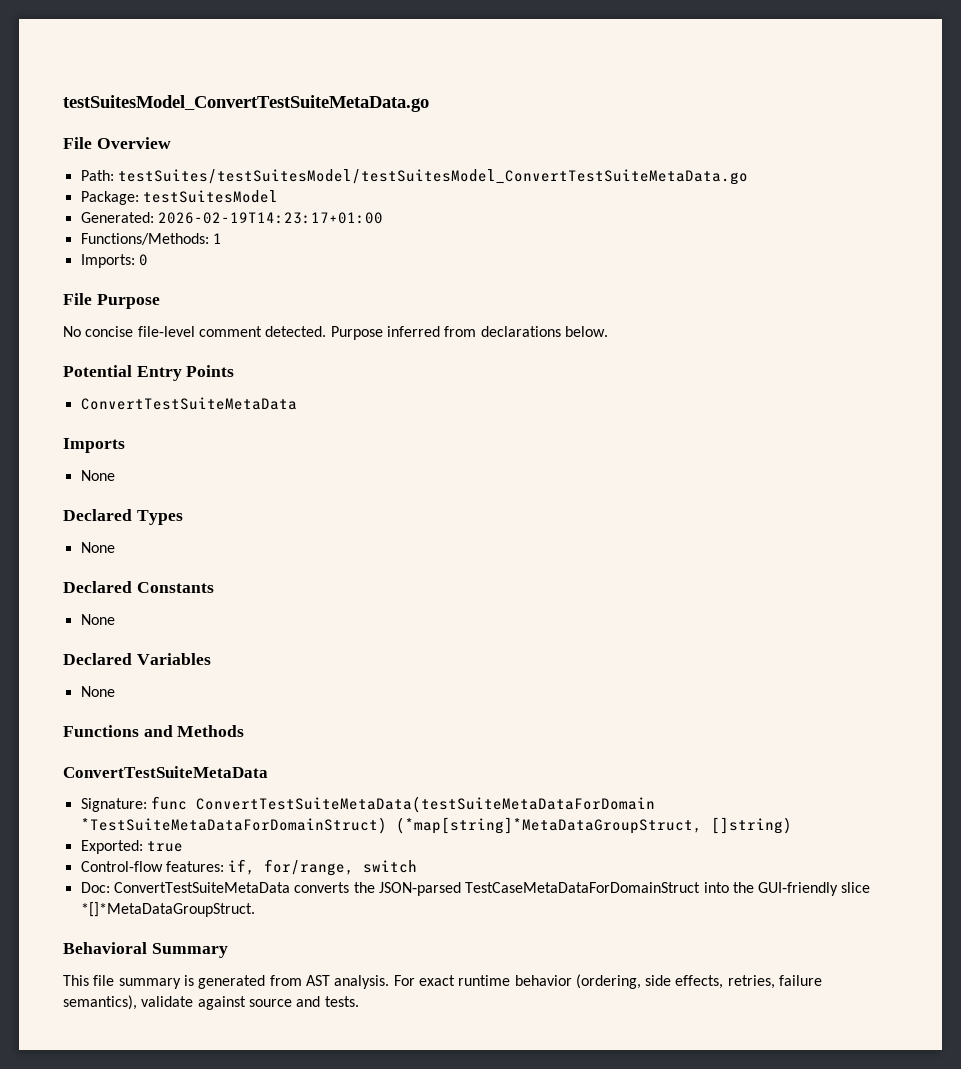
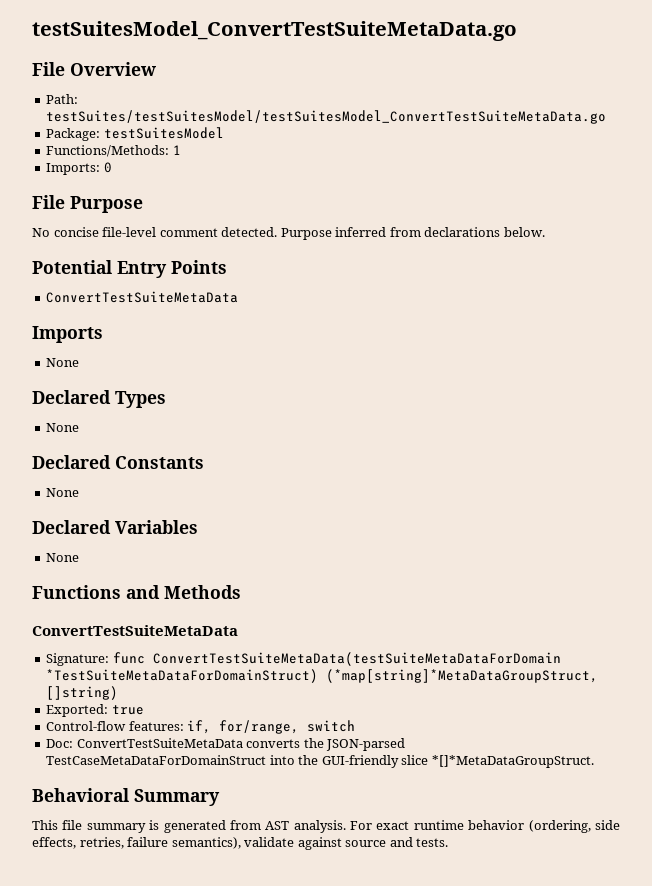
[80,212,383,224] // Generated: 2026-02-19T14:23:17+01:00 -> (224, 133) none

